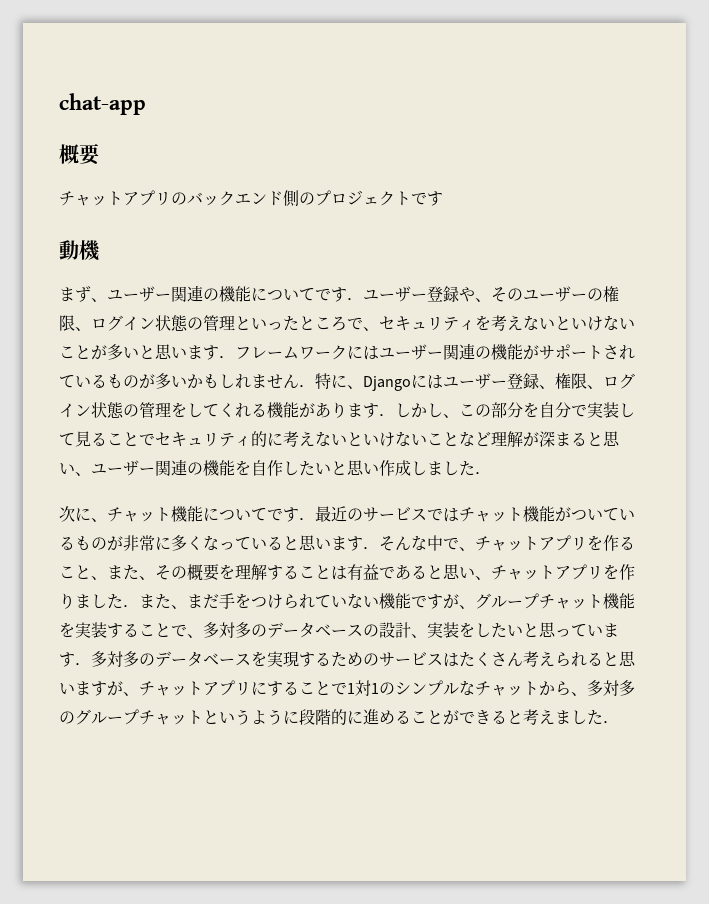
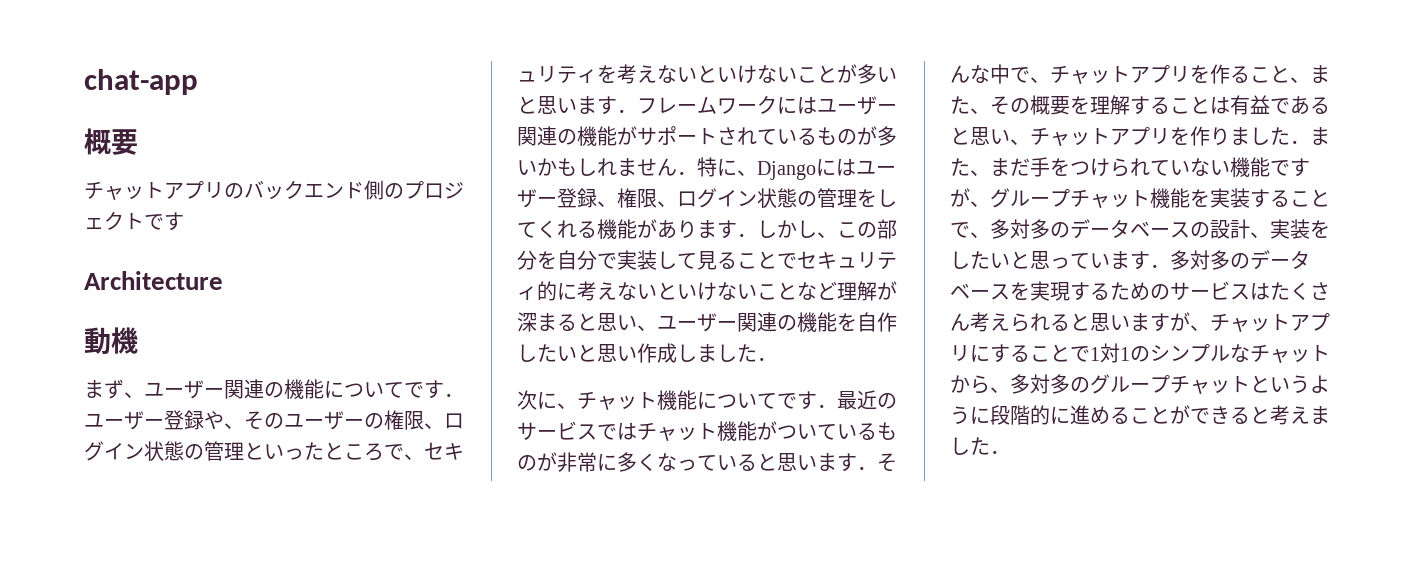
(443, 198) none -> [84,271,223,290] // Architecture

